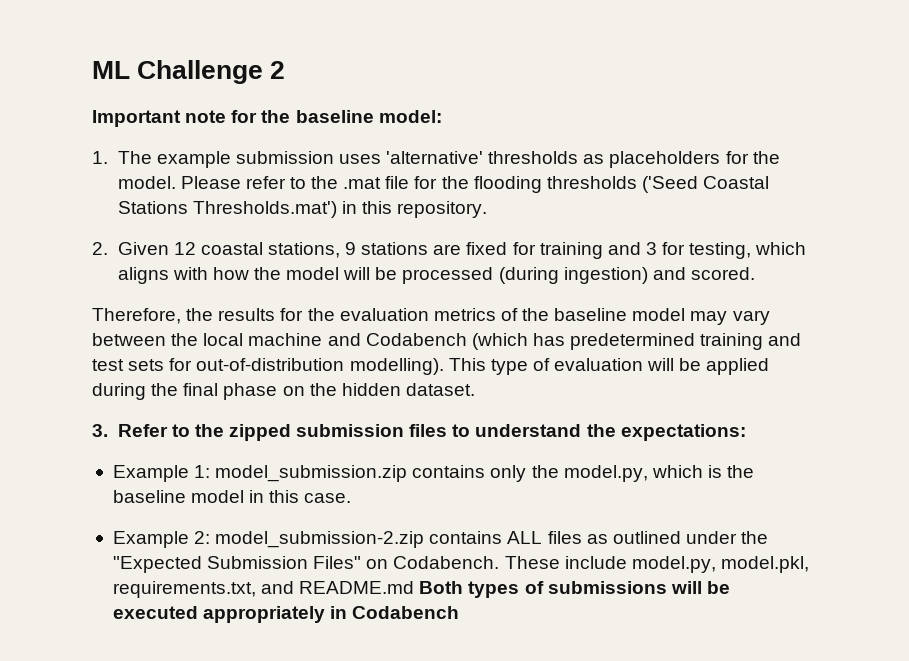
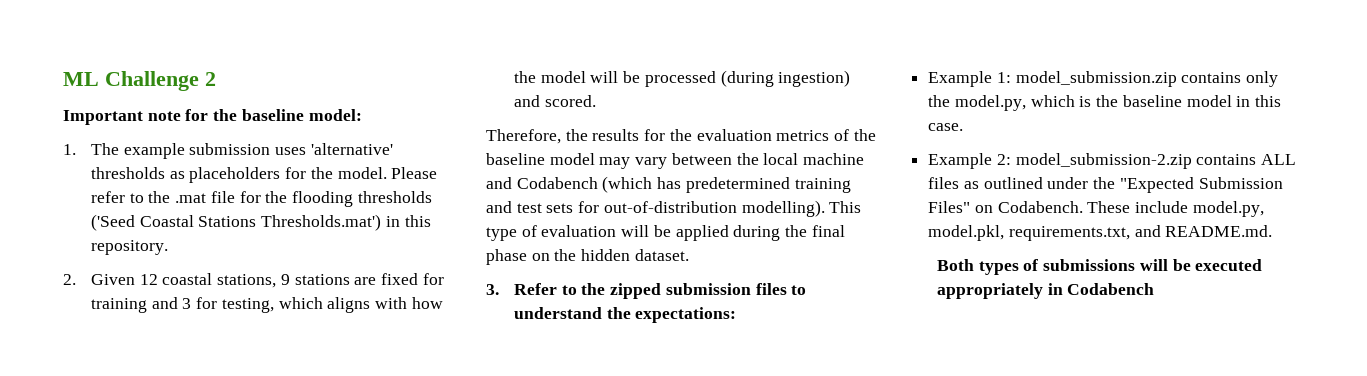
[299,581,415,594] README.md -> [1165,225,1273,237] README.md. //

